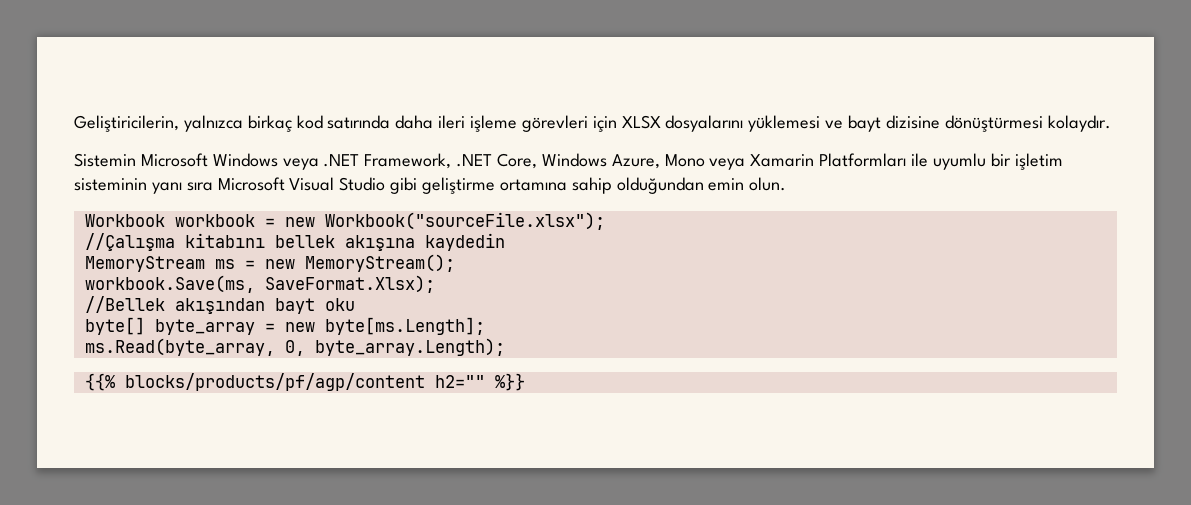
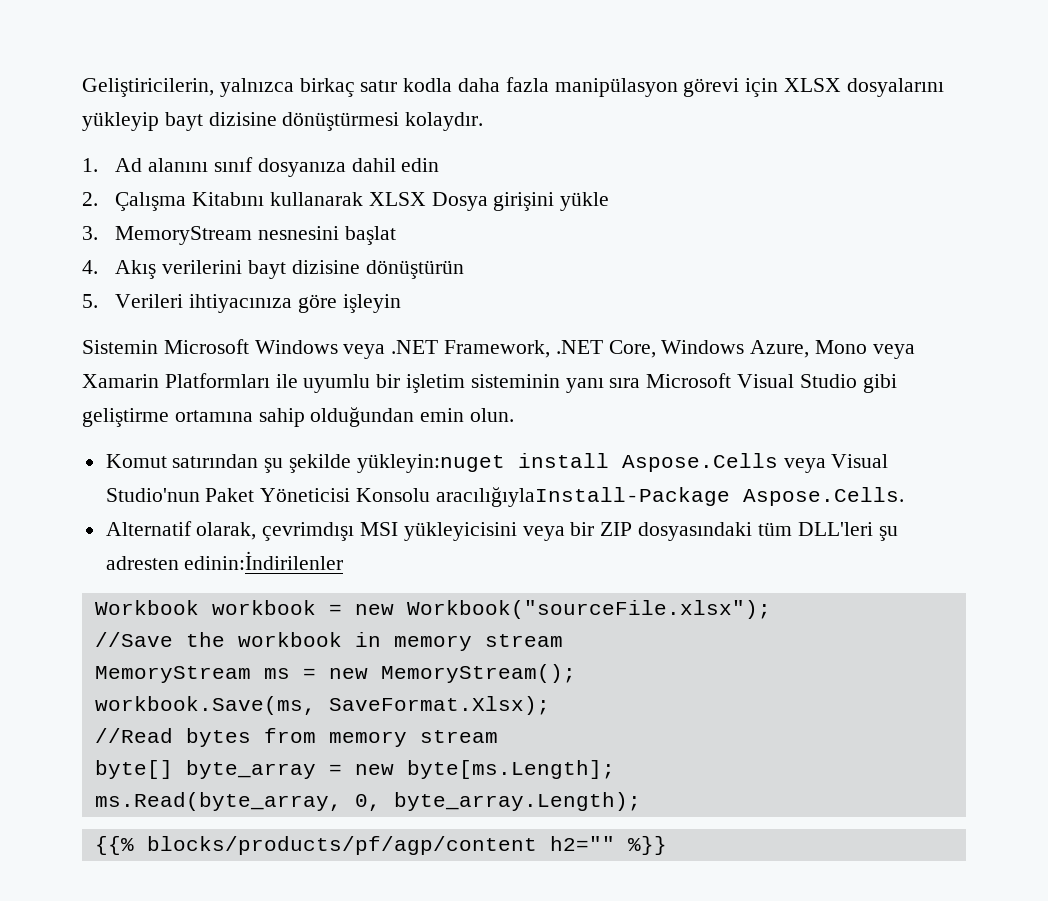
[296,115,588,132] kod satırında daha ileri işleme görevleri -> [360,77,740,97] satır kodla daha fazla manipülasyon görevi
[748,115,844,132] yüklemesi ve -> [82,112,159,131] yükleyip
(1111, 123) none -> [82,157,440,177] [82,192,610,211] [82,226,396,245] [82,260,464,279] [82,294,401,313] // 1. Ad alanını sınıf dosyanıza dahil edin // 2. Çalışma Kitabını kullanarak XLSX Dosya girişini yükle // 3. MemoryStream nesnesini başlat // 4. Akış verilerini bayt dizisine dönüştürün // 5. Verileri ihtiyacınıza göre işleyin
(787, 184) none -> [105,453,889,473] [105,487,904,507] [105,521,898,541] [105,551,344,570] // Komut satırından şu şekilde yükleyin:nuget install Aspose.Cells veya Visual Studio'nun Paket Yöneticisi Konsolu aracılığıylaInstall-Package Aspose.Cells. // Alternatif olarak, çevrimdışı MSI yükleyicisini veya bir ZIP dosyasındaki tüm DLL'leri şu adresten edinin:İndirilenler
[84,233,505,251] //Çalışma kitabını bellek akışına kaydedin -> [94,632,563,651] //Save the workbook in memory stream
[84,296,355,314] //Bellek akışından bayt oku -> [94,728,498,747] //Read bytes from memory stream

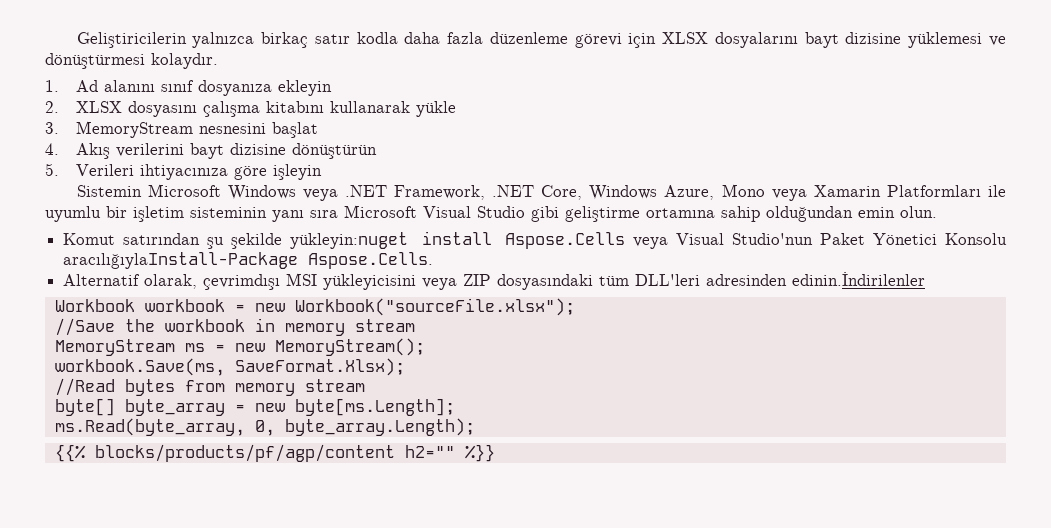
[82,78,214,97] Geliştiricilerin, -> [76,32,187,48] Geliştiricilerin
[554,78,678,97] manipülasyon -> [489,32,568,44] düzenleme
[82,112,277,131] yükleyip bayt dizisine -> [804,32,1007,48] bayt dizisine yüklemesi ve
[351,158,440,172] dahil edin -> [277,80,332,96] ekleyin
[115,192,555,211] Çalışma Kitabını kullanarak XLSX Dosya girişini -> [75,101,410,117] XLSX dosyasını çalışma kitabını kullanarak
[260,488,351,502] Yöneticisi -> [872,233,937,245] Yönetici
[570,522,595,536] bir -> (458, 284) none
[878,526,898,541] [105,551,344,570] şu adresten edinin:İndirilenler -> [706,272,926,286] adresinden edinin.İndirilenler

